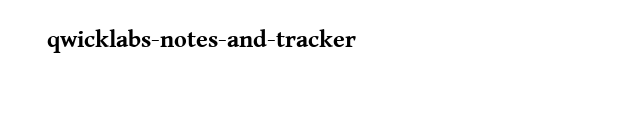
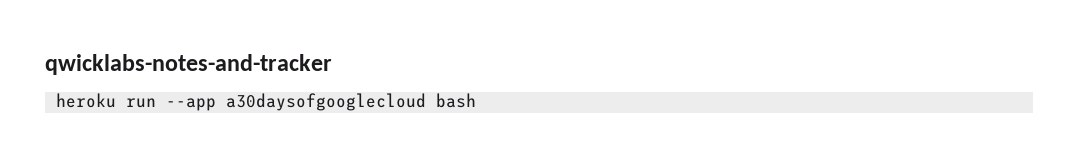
(356, 41) none -> [56,93,477,111] // heroku run --app a30daysofgooglecloud bash

